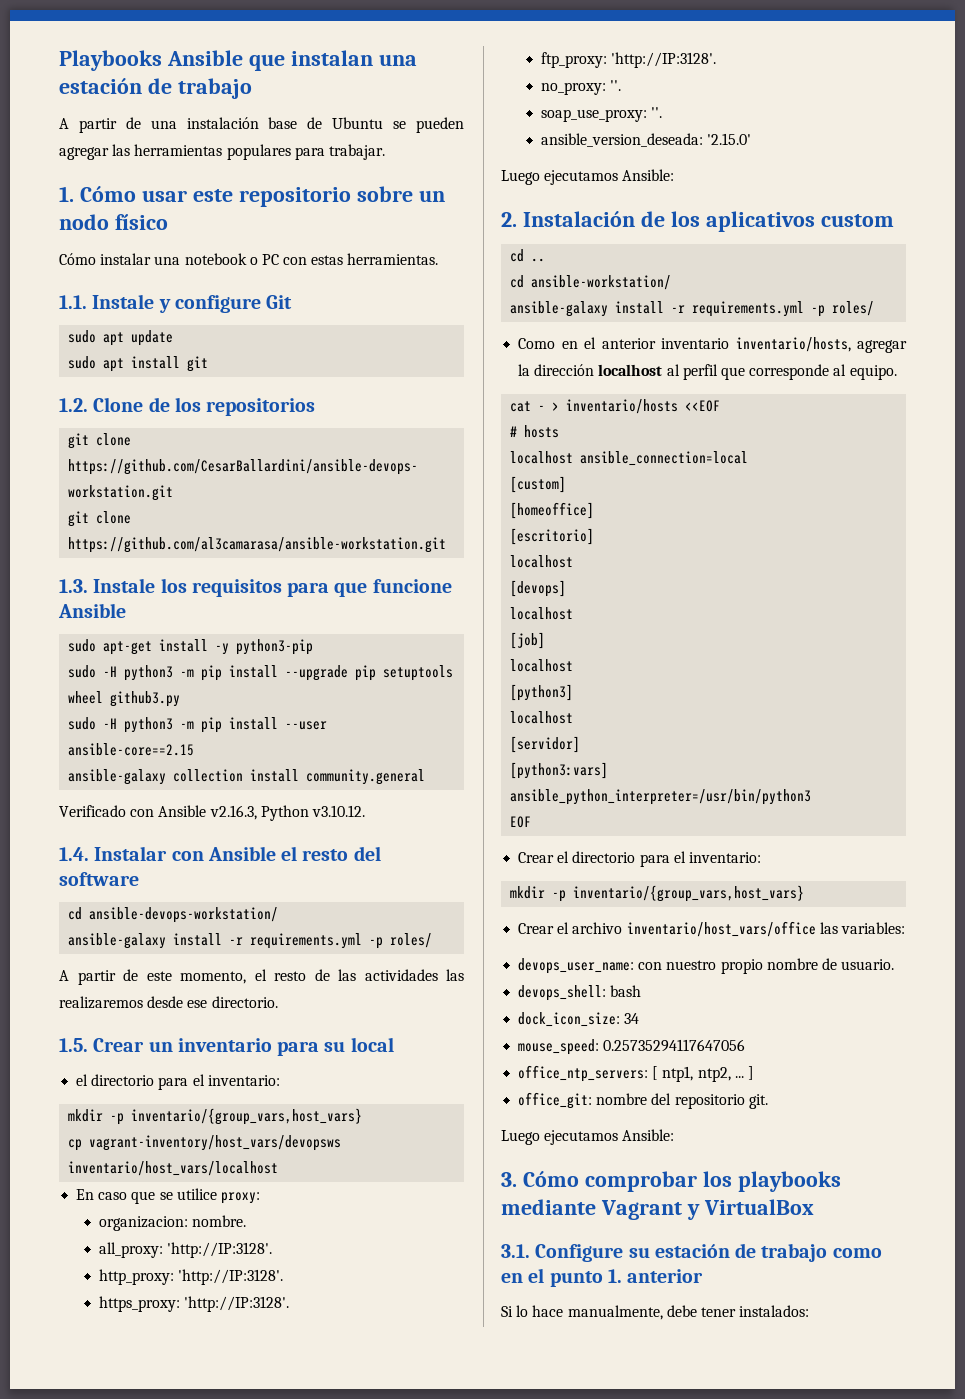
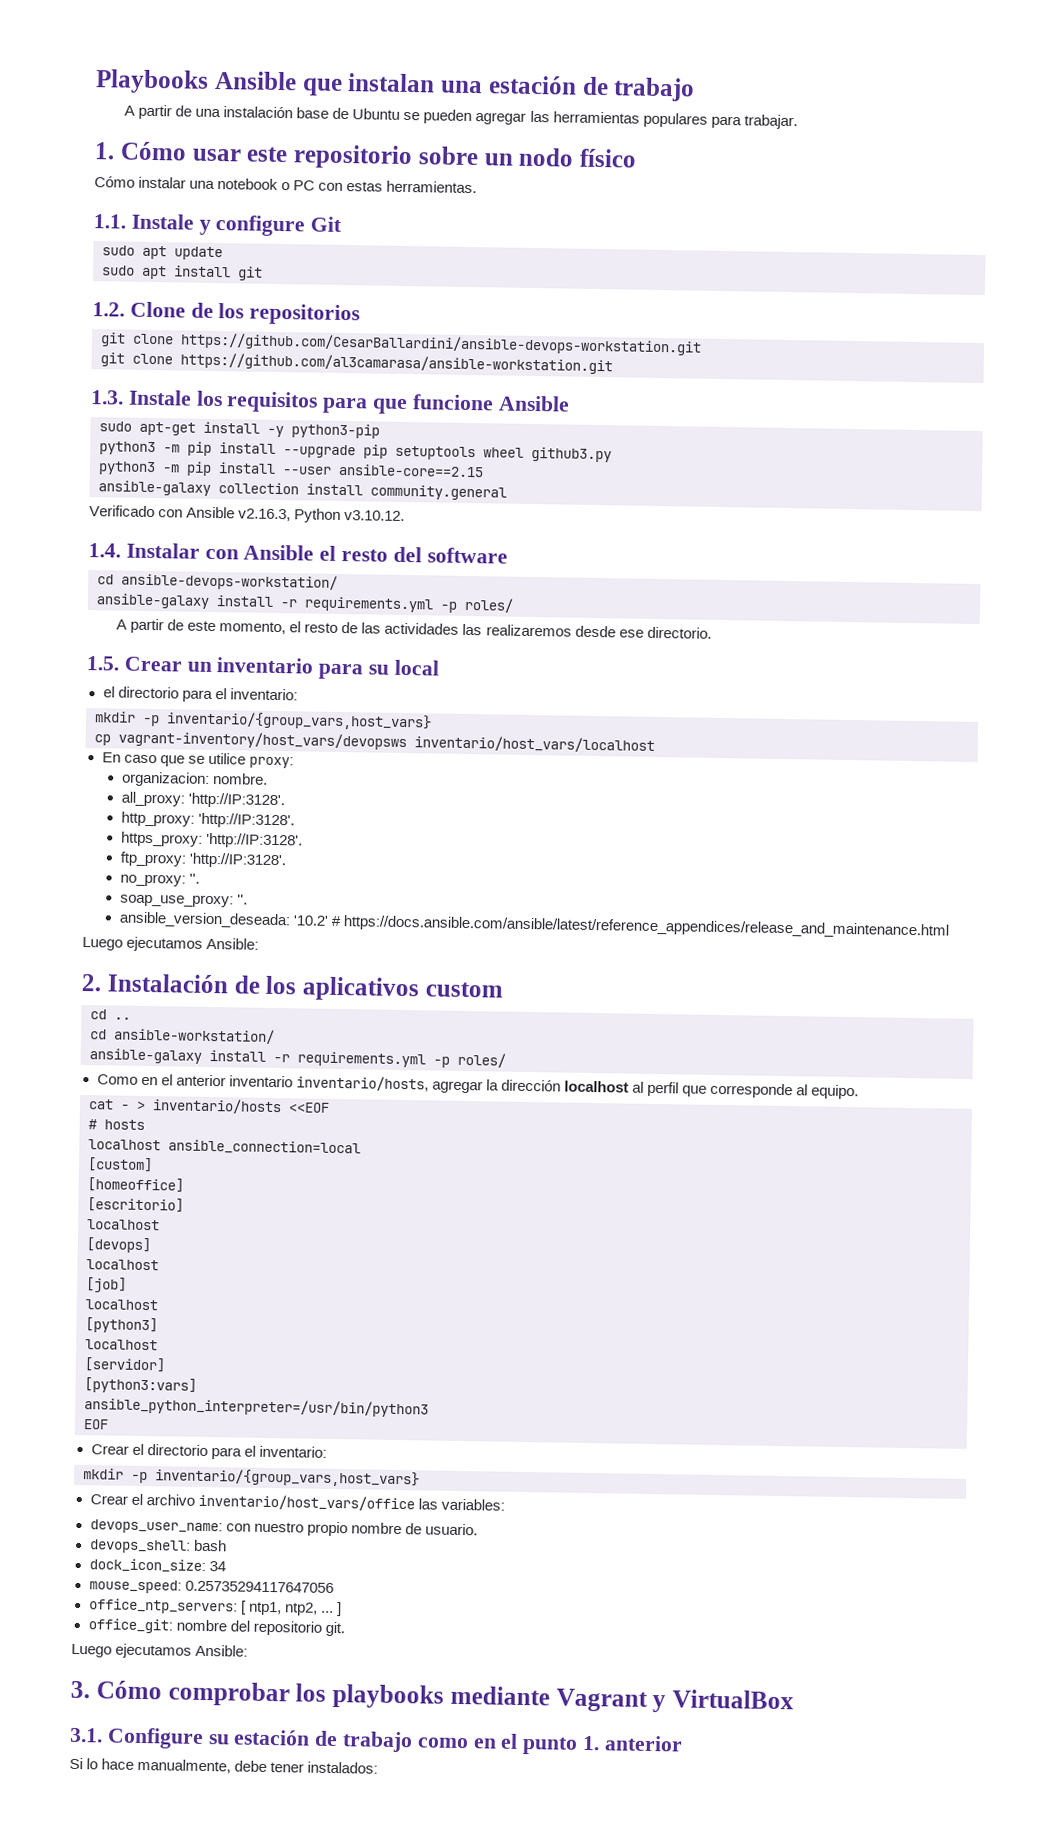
[68,665,118,678] sudo -H -> (380, 431) none
[68,717,118,730] sudo -H -> (612, 454) none
[707,133,752,145] '2.15.0' -> [292,915,949,939] '10.2' # https://docs.ansible.com/ansible/latest/reference_appendices/release_and_maintenance.html

